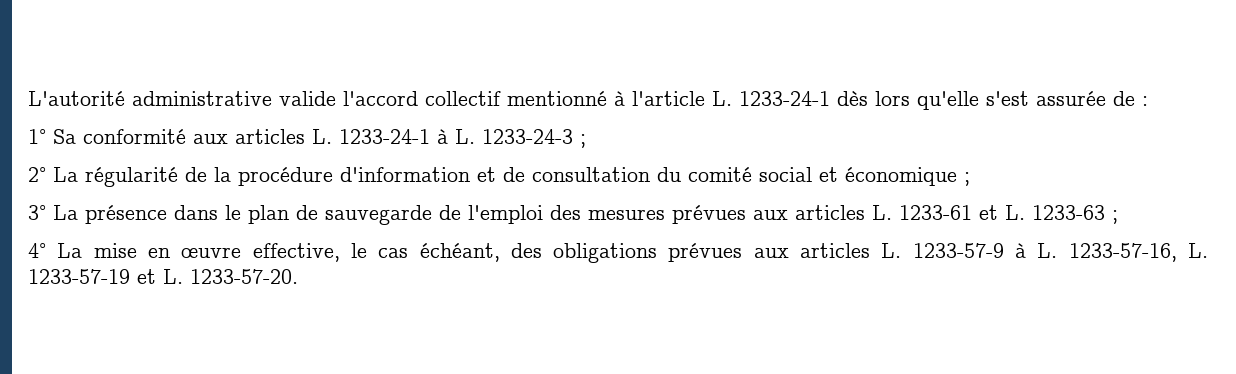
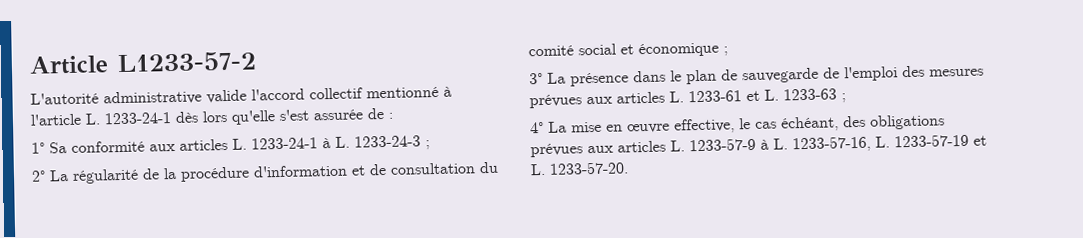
(28, 98) none -> [29,51,257,75] Article L1233-57-2 //

